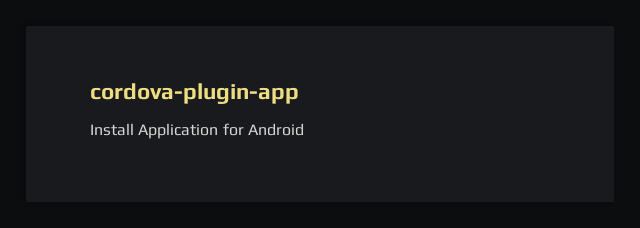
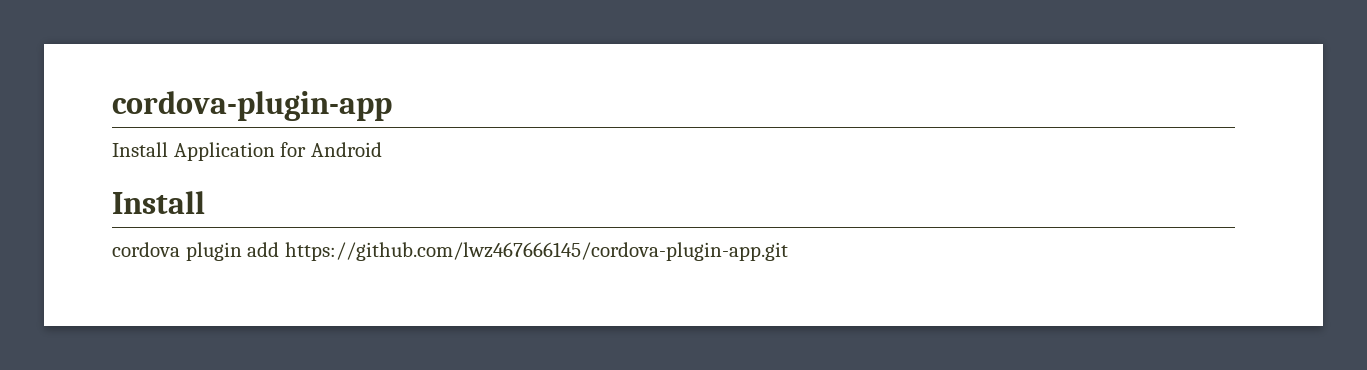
(304, 129) none -> [112,191,205,214] [112,242,788,261] // Install // cordova plugin add https://github.com/lwz467666145/cordova-plugin-app.git

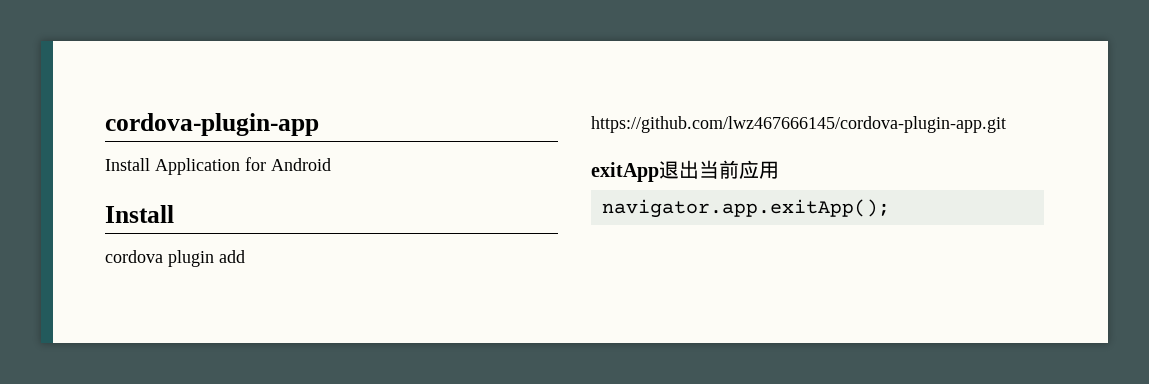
(788, 251) none -> [591,160,779,182] [601,199,890,218] // exitApp退出当前应用 // navigator.app.exitApp();

